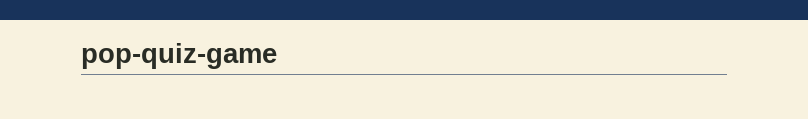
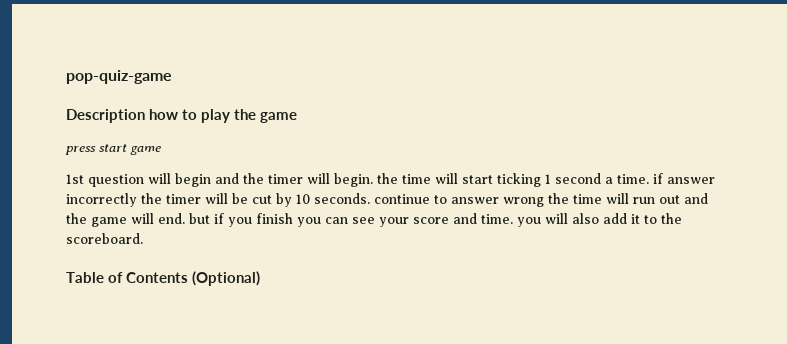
(277, 56) none -> [66,109,298,123] [65,144,161,155] [66,173,715,187] [66,193,708,207] [66,213,682,227] [66,233,143,244] [66,271,261,286] // Description how to play the game // press start game // 1st question will begin and the timer will begin. the time will start ticking 1 second a time. if answer incorrectly the timer will be cut by 10 seconds. continue to answer wrong the time will run out and the game will end. but if you finish you can see your score and time. you will also add it to the scoreboard. // Table of Contents (Optional)

